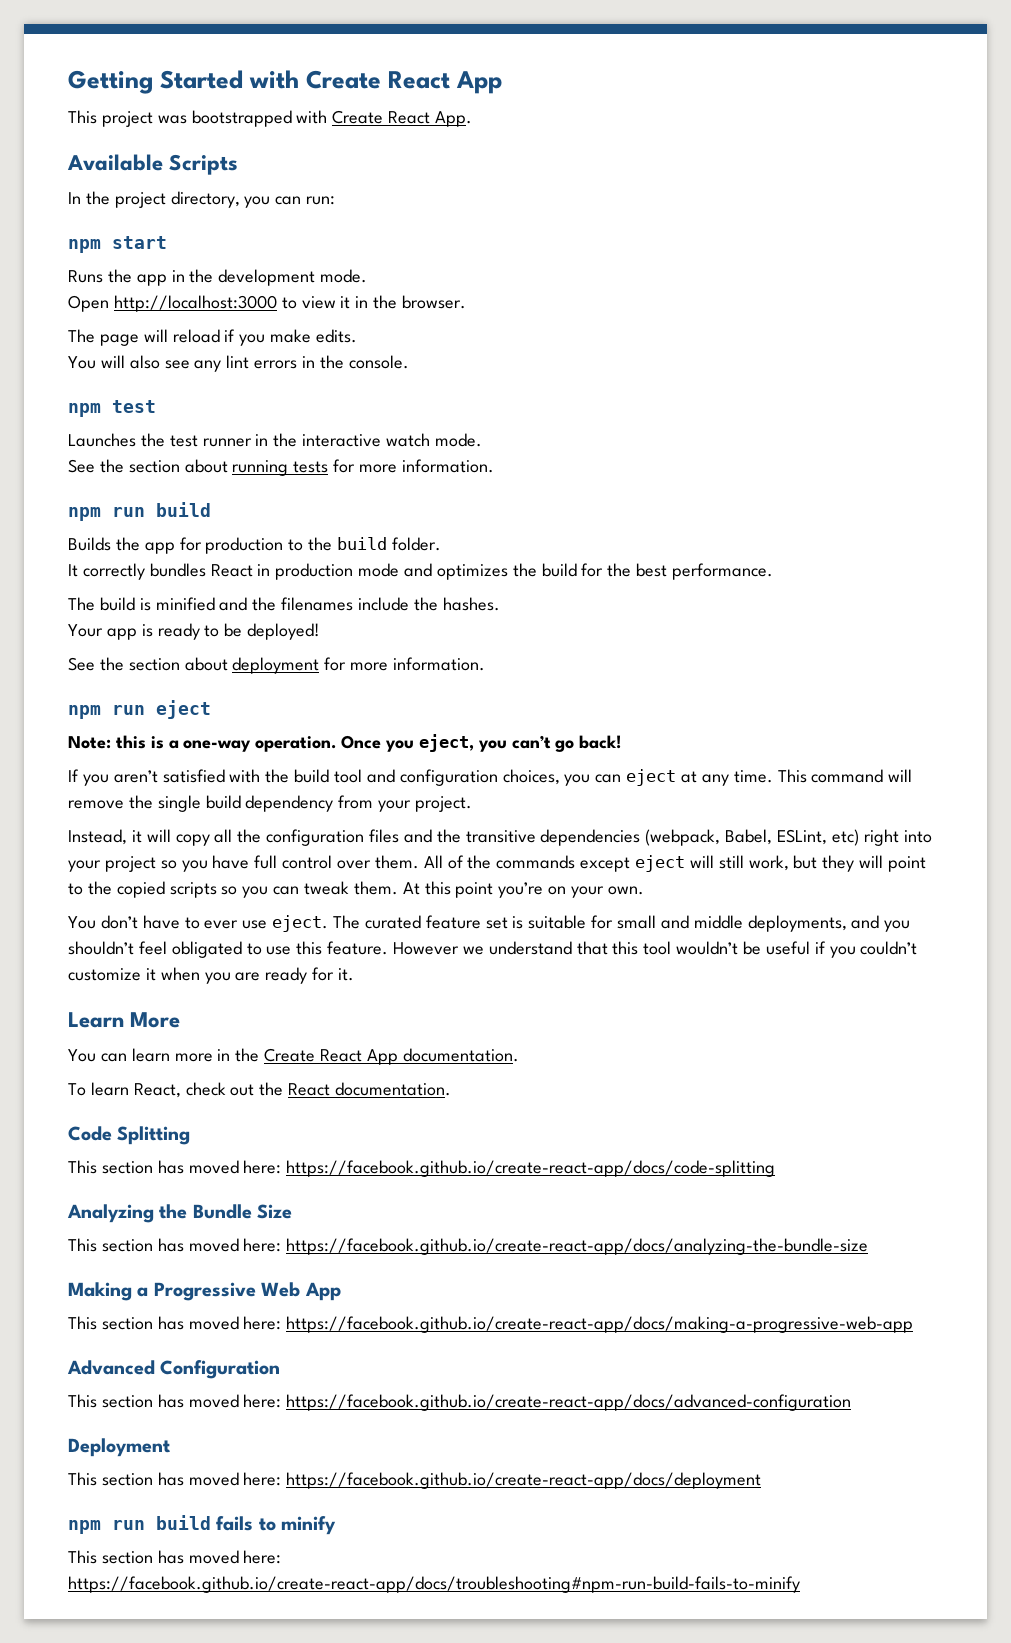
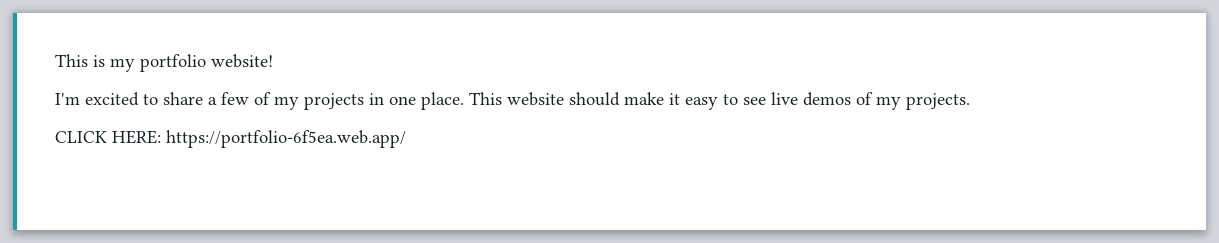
[68,70,502,94] [68,110,473,127] [67,154,239,175] [68,191,336,208] [68,236,167,253] [68,269,368,286] [68,295,467,312] [68,329,358,346] [68,355,409,372] [68,400,156,417] [68,433,482,447] [68,459,494,476] [68,502,211,521] [68,537,441,554] [68,563,774,580] [68,597,500,611] [68,623,321,640] [68,657,486,674] [68,700,211,719] [68,734,622,752] [68,769,913,786] [68,795,473,812] [68,829,932,846] [68,855,927,872] [68,881,644,898] [68,915,911,932] [68,941,918,958] [68,967,355,984] [68,1012,181,1028] [68,1048,519,1065] [68,1082,452,1098] [68,1126,191,1145] [68,1160,776,1177] [67,1204,293,1223] [68,1238,869,1255] [68,1282,341,1301] [68,1316,914,1333] [67,1360,281,1379] [68,1394,852,1411] [68,1438,170,1457] [68,1472,762,1489] [68,1515,337,1535] [68,1550,282,1564] [68,1576,800,1593] Getting Started with Create React App // This project was bootstrapped with Create React App. // Available Scripts // In the project directory, you can run: // npm start // Runs the app in the development mode. // Open http://localhost:3000 to view it in the browser. // The page will reload if you make edits. // You will also see any lint errors in the console. // npm test // Launches the test runner in the interactive watch mode. // See the section about running tests for more information. // npm run build // Builds the app for production to the build folder. // It correctly bundles React in production mode and optimizes the build for the best performance. // The build is minified and the filenames include the hashes. // Your app is ready to be deployed! // See the section about deployment for more information. // npm run eject // Note: this is a one-way operation. Once you eject, you can’t go back! // If you aren’t satisfied with the build tool and configuration choices, you can eject at any time. This command will remove the single build dependency from your project. // Instead, it will copy all the configuration files and the transitive dependencies (webpack, Babel, ESLint, etc) right into your project so you have full control over them. All of the commands except eject will still work, but they will point to the copied scripts so you can tweak them. At this point you’re on your own. // You don’t have to ever use eject. The curated feature set is suitable for small and middle deployments, and you shouldn’t feel obligated to use this feature. However we understand that this tool wouldn’t be useful if you couldn’t customize it when you are ready for it. // Learn More // You can learn more in the Create React App documentation. // To learn React, check out the React documentation. // Code Splitting // This section has moved here: https://facebook.github.io/create-react-app/docs/code-splitting // Analyzing the Bundle Size // This section has moved here: https://facebook.github.io/create-react-app/docs/analyzing-the-bundle-size // Making a Progressive Web App // This section has moved here: https://facebook.github.io/create-react-app/docs/making-a-progressive-web-app // Advanced Configuration // This section has moved here: https://facebook.github.io/create-react-app/docs/advanced-configuration // Deployment // This section has moved here: https://facebook.github.io/create-react-app/docs/deployment // npm run build fails to minify // This section has moved here: https://facebook.github.io/create-react-app/docs/troubleshooting#npm-run-build-fails-to-minify -> [55,54,273,72] [55,92,970,110] [55,130,406,148] This is my portfolio website! // I'm excited to share a few of my projects in one place. This website should make it easy to see live demos of my projects. // CLICK HERE: https://portfolio-6f5ea.web.app/

